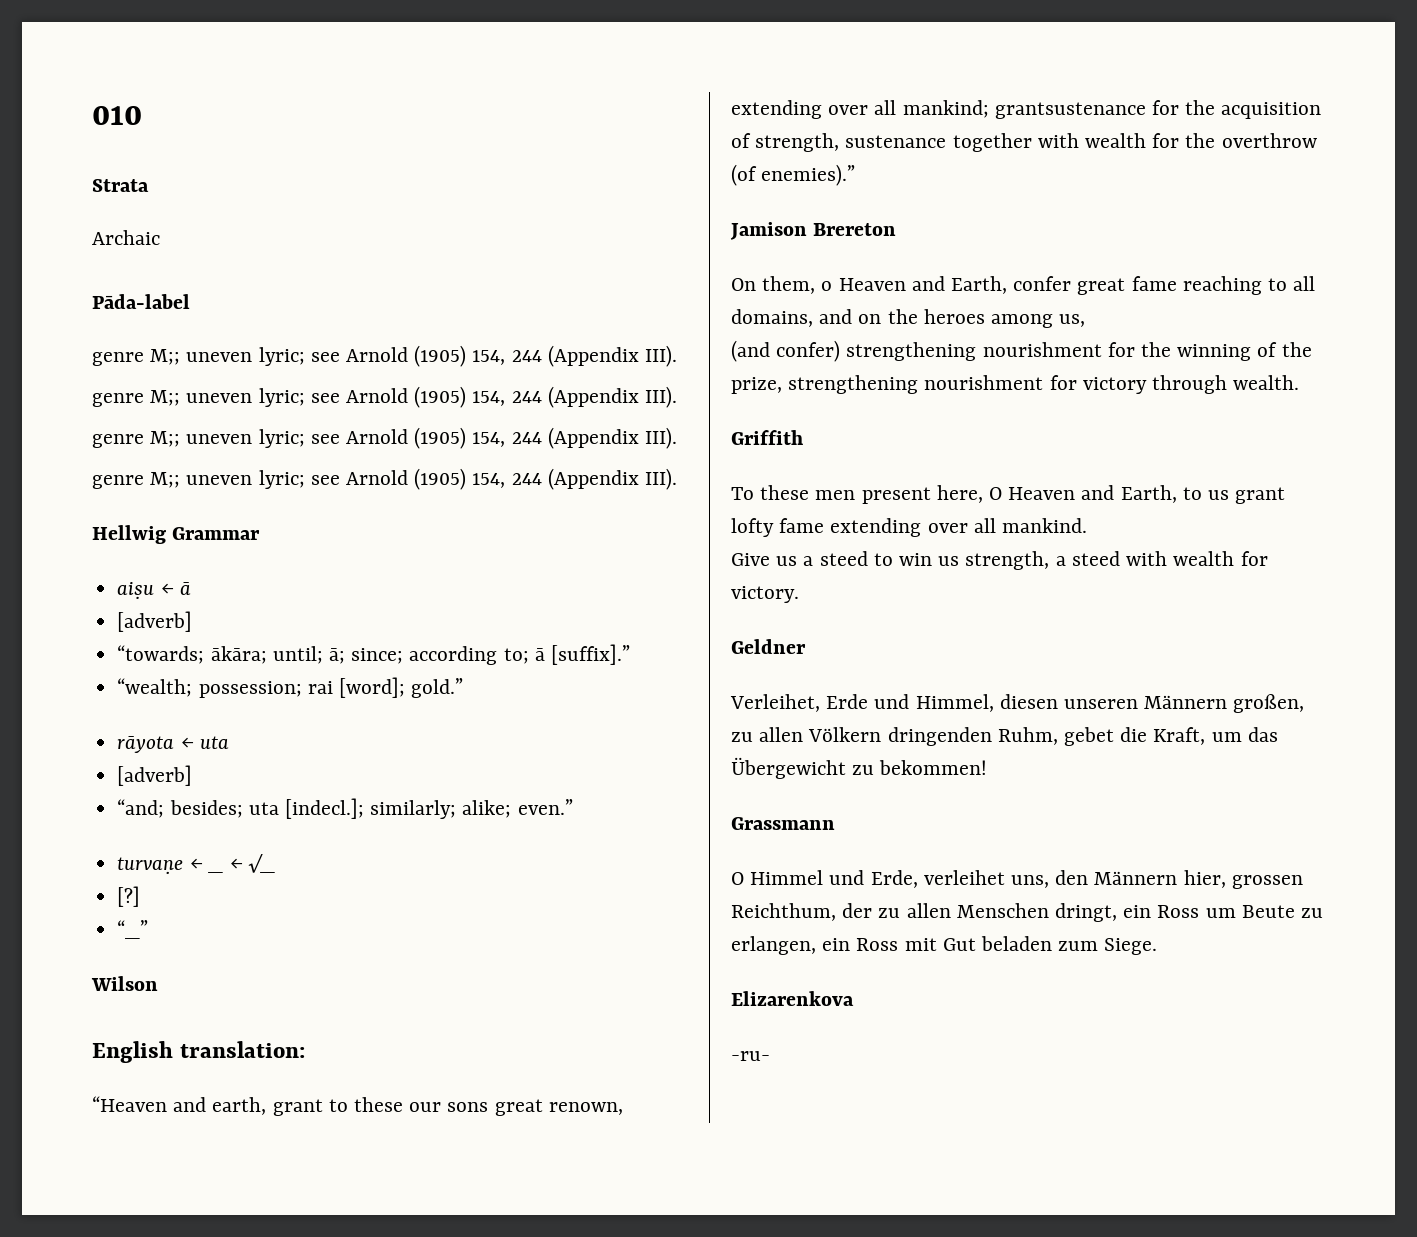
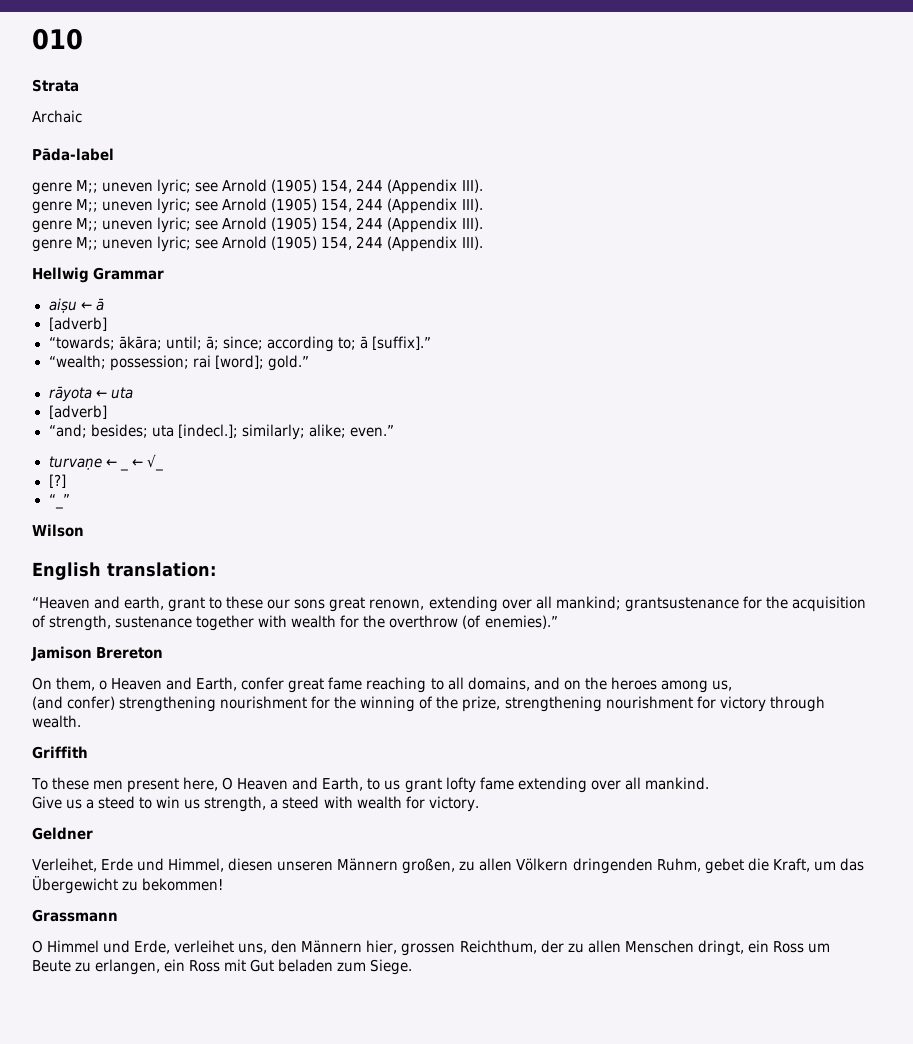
[731,991,854,1006] [731,1051,770,1061] // Elizarenkova // -ru- -> (413, 967) none

